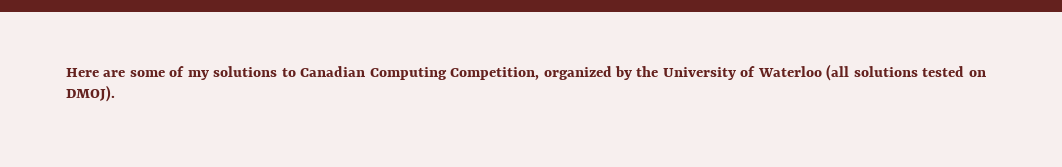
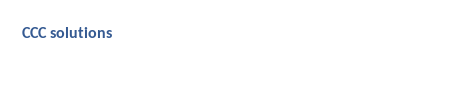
[66,64,986,81] [66,85,115,102] Here are some of my solutions to Canadian Computing Competition, organized by the University of Waterloo (all solutions tested on DMOJ). -> [22,27,113,38] CCC solutions

